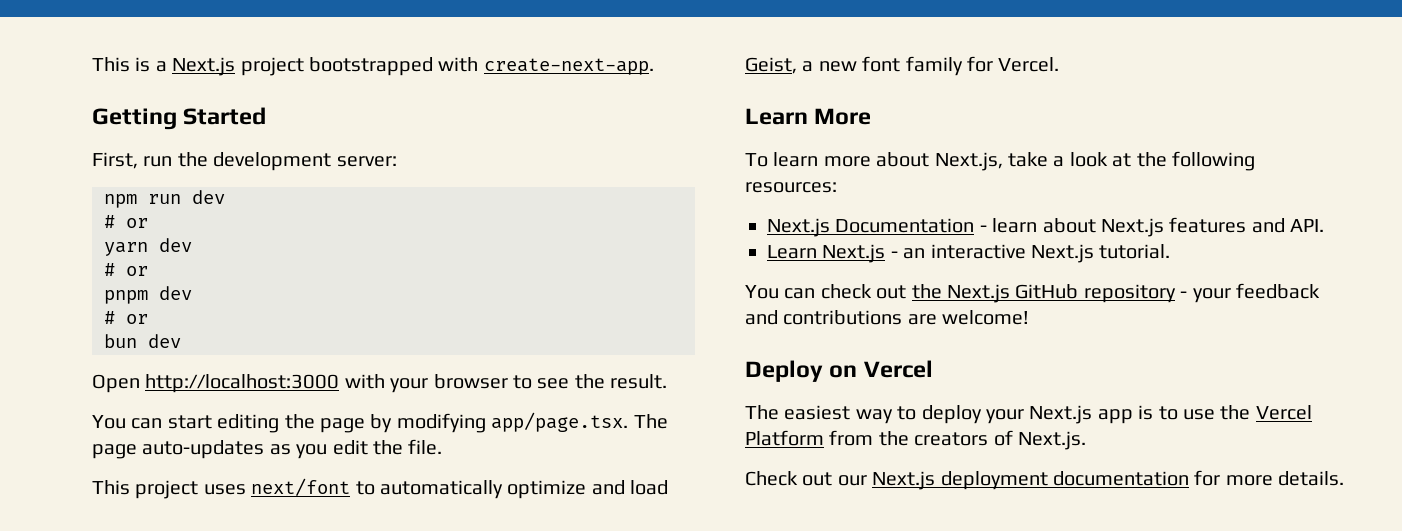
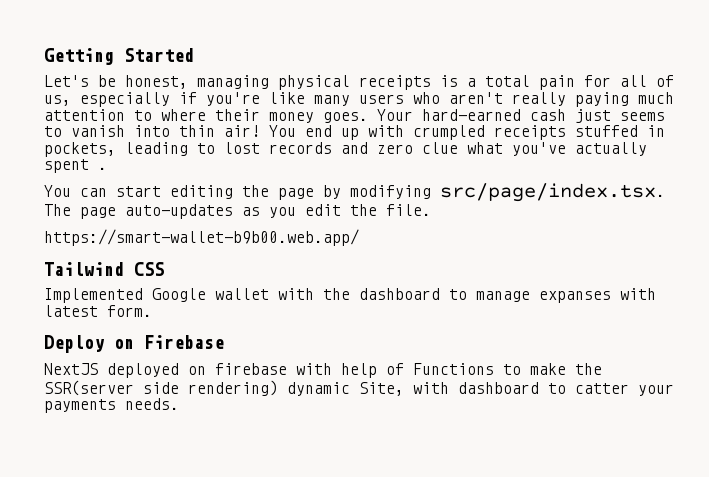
[92,57,654,76] [92,107,267,130] [92,152,397,171] [104,190,225,208] [104,215,148,228] [104,238,192,256] [104,263,148,276] [104,286,192,304] [104,311,148,324] [104,334,181,348] [92,374,668,393] This is a Next.js project bootstrapped with create-next-app. // Getting Started // First, run the development server: // npm run dev // # or // yarn dev // # or // pnpm dev // # or // bun dev // Open http://localhost:3000 with your browser to see the result. -> [44,48,194,65] [44,75,674,90] [44,92,674,107] [44,109,665,123] [44,125,665,140] [44,142,647,157] [44,159,107,173] Getting Started // Let's be honest, managing physical receipts is a total pain for all of us, especially if you're like many users who aren't really paying much attention to where their money goes. Your hard-earned cash just seems to vanish into thin air! You end up with crumpled receipts stuffed in pockets, leading to lost records and zero clue what you've actually spent .
[491,412,629,432] app/page.tsx. -> [440,183,665,202] src/page/index.tsx.
[92,478,669,499] [745,56,1060,76] [745,108,872,125] [745,151,1255,171] [745,182,837,193] [767,217,1325,237] [767,244,1171,263] [745,283,1320,303] [745,310,1030,325] [745,360,933,382] [745,405,1312,424] [745,430,1086,450] [745,470,1345,490] This project uses next/font to automatically optimize and load Geist, a new font family for Vercel. // Learn More // To learn more about Next.js, take a look at the following resources: // Next.js Documentation - learn about Next.js features and API. // Learn Next.js - an interactive Next.js tutorial. // You can check out the Next.js GitHub repository - your feedback and contributions are welcome! // Deploy on Vercel // The easiest way to deploy your Next.js app is to use the Vercel Platform from the creators of Next.js. // Check out our Next.js deployment documentation for more details. -> [44,229,359,246] [44,262,164,276] [44,288,656,303] [44,305,152,317] [44,335,224,353] [44,363,602,378] [44,380,674,396] [44,398,179,413] https://smart-wallet-b9b00.web.app/ // Tailwind CSS // Implemented Google wallet with the dashboard to manage expanses with latest form. // Deploy on Firebase // NextJS deployed on firebase with help of Functions to make the SSR(server side rendering) dynamic Site, with dashboard to catter your payments needs.

